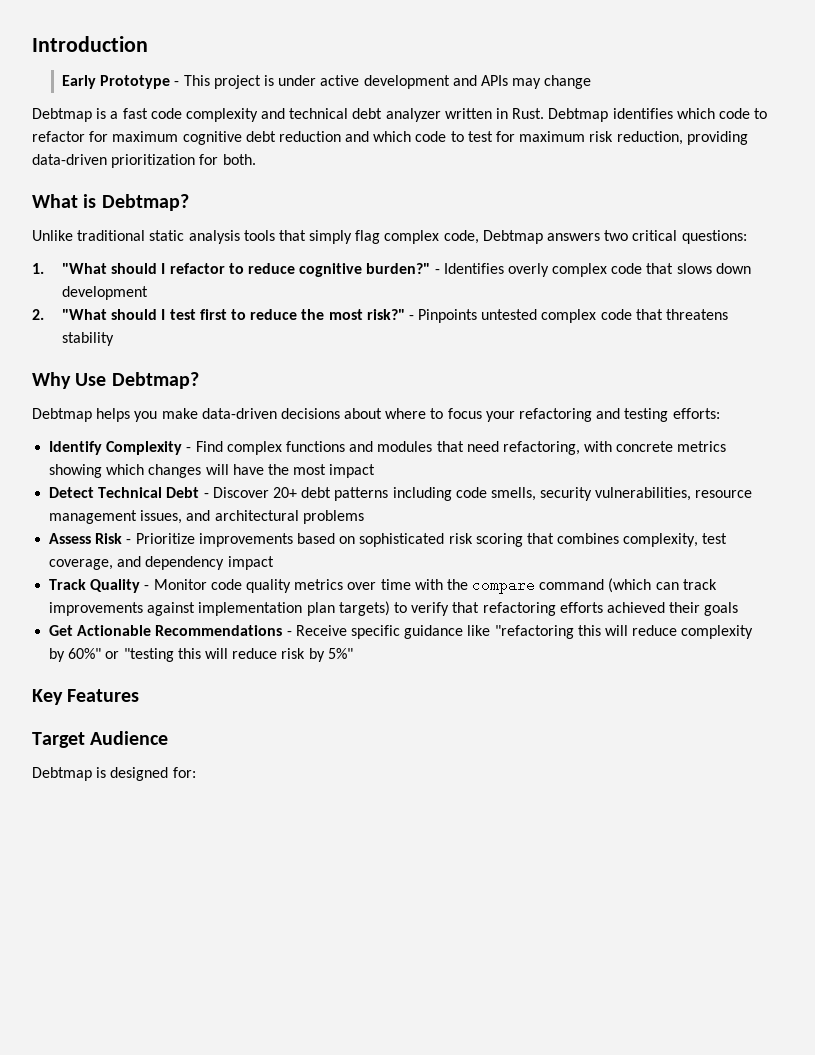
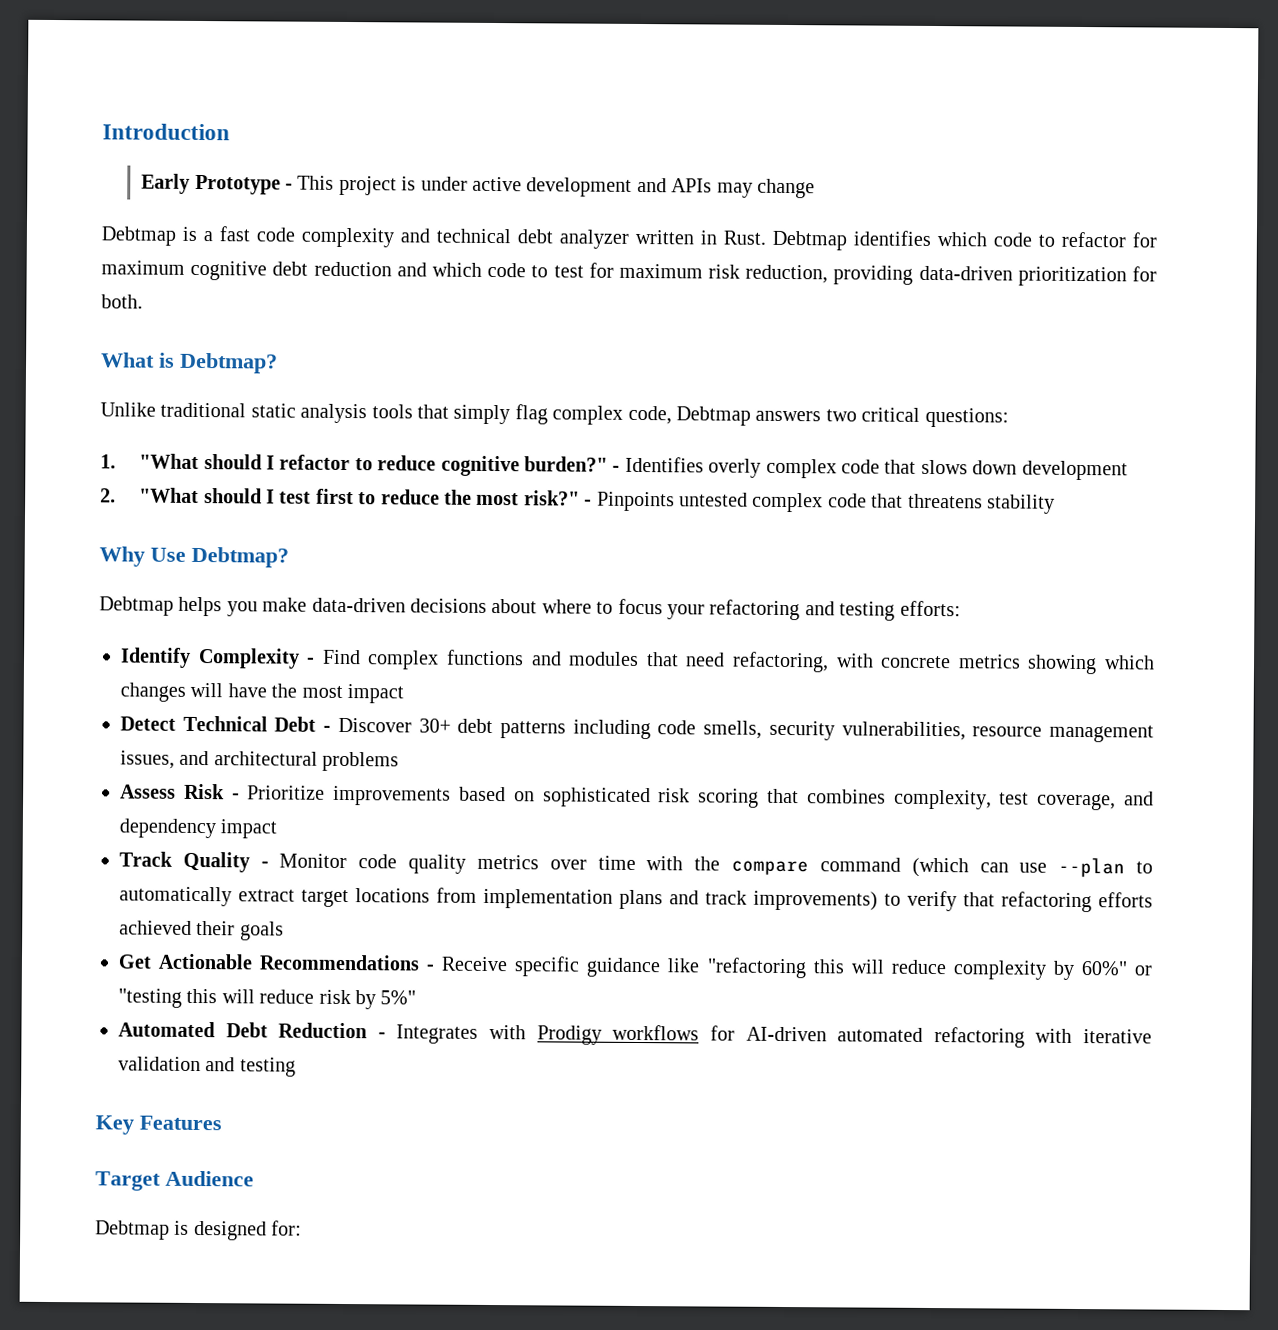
[272,487,297,498] 20+ -> [418,718,451,733] 30+
[682,579,717,590] [49,601,390,616] track improvements against implementation plan targets) -> [1019,857,1154,878] [119,886,878,911] use --plan to automatically extract target locations from implementation plans and track improvements)
(353, 653) none -> [118,1021,1153,1048] [118,1056,296,1077] // Automated Debt Reduction - Integrates with Prodigy workflows for AI-driven automated refactoring with iterative validation and testing

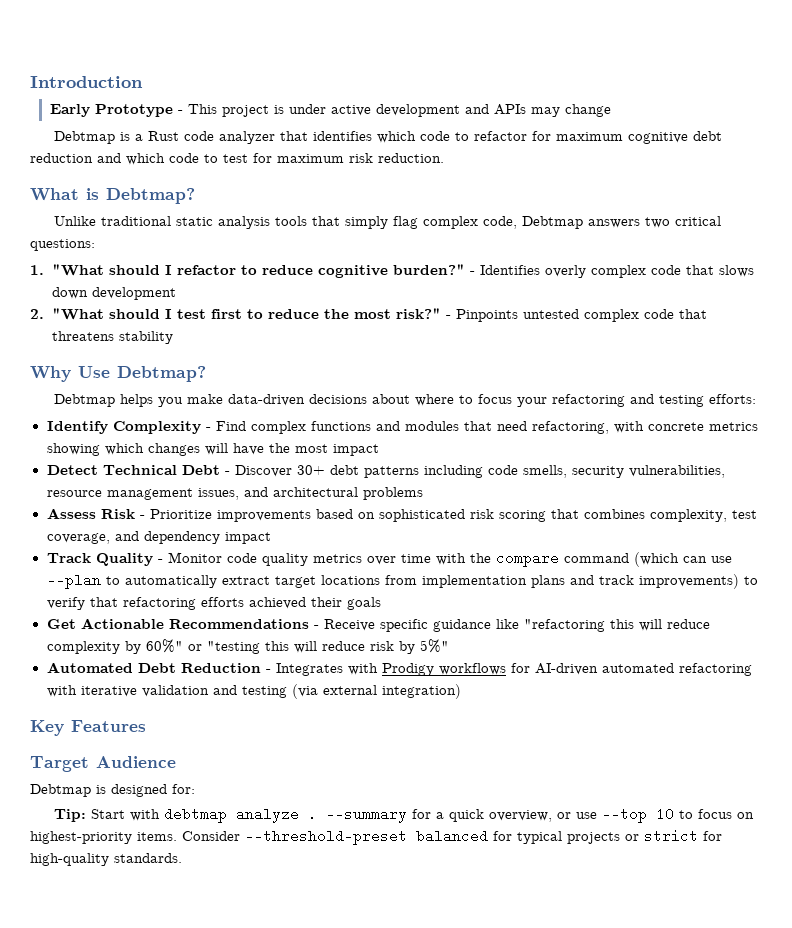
[219,226,847,251] fast code complexity and technical debt analyzer written in Rust. Debtmap -> [148,131,309,144] Rust code analyzer that
[745,264,1157,287] [101,294,143,309] reduction, providing data-driven prioritization for both. -> [378,153,444,163] reduction.
(296, 1067) none -> [291,684,461,699] (via external integration)
(303, 1228) none -> [54,807,755,823] [30,829,722,845] [30,853,182,866] // Tip: Start with debtmap analyze . --summary for a quick overview, or use --top 10 to focus on highest-priority items. Consider --threshold-preset balanced for typical projects or strict for high-quality standards.

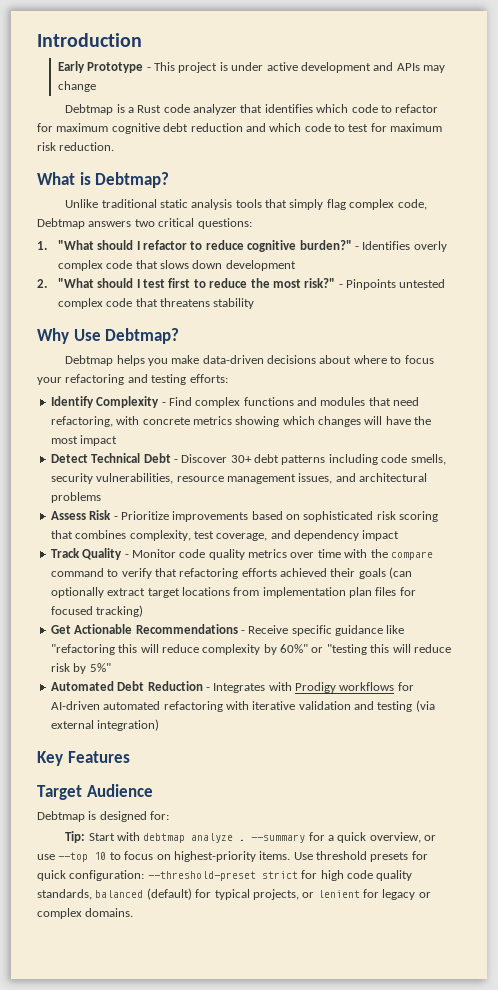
[633,552,732,567] [46,573,739,589] (which can use --plan to automatically extract target locations from implementation plans and track improvements) -> (104, 572) none
(381, 603) none -> [389,567,413,579] [50,587,416,598] [50,605,144,617] (can optionally extract target locations from implementation plan files for focused tracking)
[182,829,722,845] [30,853,182,866] Consider --threshold-preset balanced for typical projects or strict for high-quality standards. -> [293,851,428,862] [37,870,413,881] [37,888,431,900] [37,908,134,919] Use threshold presets for quick configuration: --threshold-preset strict for high code quality standards, balanced (default) for typical projects, or lenient for legacy or complex domains.

